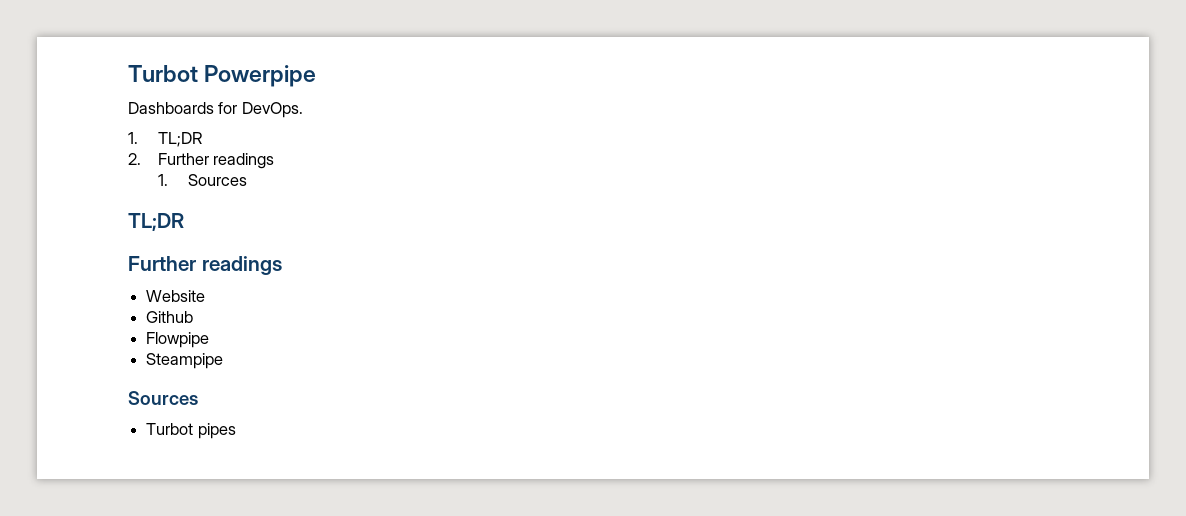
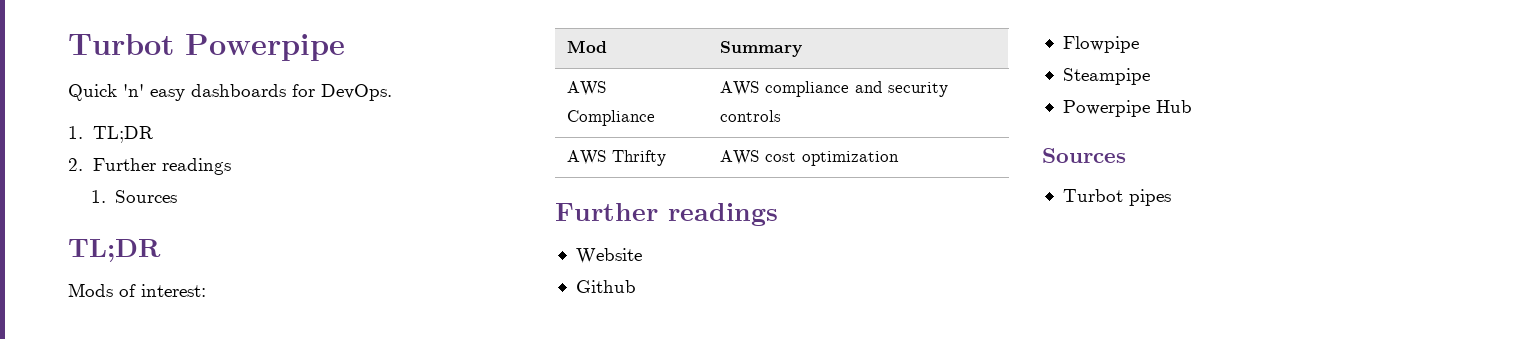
[128,102,214,114] Dashboards -> [68,84,286,101] Quick 'n' easy dashboards
(184, 222) none -> [68,283,206,297] [567,40,608,53] [720,41,803,57] [567,81,607,96] [567,110,656,126] [720,81,949,97] [720,110,782,122] [567,150,667,166] [720,150,900,166] // Mods of interest: // Mod | Summary // AWS Compliance | AWS compliance and security controls // AWS Thrifty | AWS cost optimization
(224, 361) none -> [1062,100,1192,117] // Powerpipe Hub

